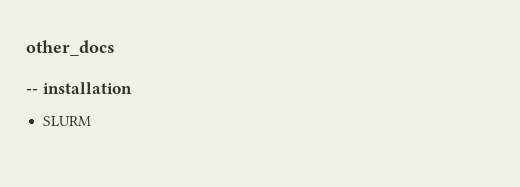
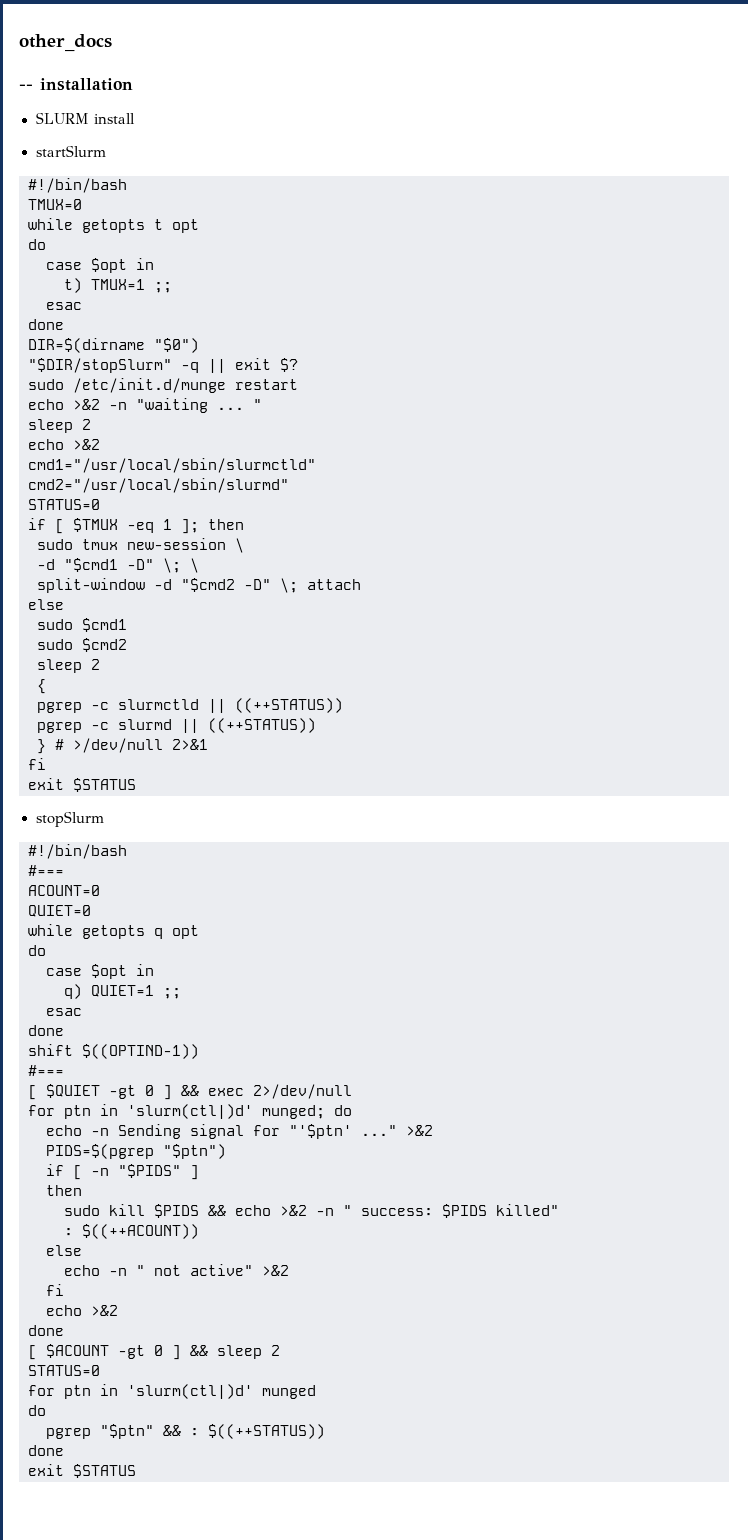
(92, 121) none -> [93,113,135,124] [35,145,106,157] [28,178,127,193] [28,199,82,210] [28,218,199,233] [28,239,46,250] [46,258,154,273] [64,278,172,293] [46,302,82,310] [28,319,64,330] [28,338,199,353] [28,358,298,373] [28,378,298,393] [28,398,262,413] [28,419,91,433] [28,439,100,450] [28,458,316,473] [28,478,289,493] [28,499,100,510] [28,518,244,534] [37,538,244,553] [37,558,199,573] [37,578,361,593] [28,599,64,610] [37,618,127,632] [37,638,127,652] [37,659,100,673] [37,679,46,694] [37,698,343,713] [37,718,316,733] [37,738,208,754] [28,758,46,770] [28,778,136,792] [35,811,104,827] [28,844,127,859] [28,865,64,876] [28,885,100,896] [28,905,91,917] [28,924,199,939] [28,945,46,956] [46,964,154,979] [64,984,181,999] [46,1008,82,1016] [28,1025,64,1036] [28,1044,199,1059] [28,1065,64,1076] [28,1084,352,1100] [28,1104,352,1119] [46,1124,433,1139] [46,1144,226,1159] [46,1164,199,1180] [46,1185,82,1196] [64,1204,559,1218] [64,1224,199,1239] [46,1245,82,1256] [64,1264,289,1276] [46,1284,64,1296] [46,1305,118,1316] [28,1325,64,1336] [28,1344,280,1360] [28,1365,100,1376] [28,1384,316,1399] [28,1405,46,1416] [46,1424,325,1439] [28,1445,64,1456] [28,1464,136,1478] install // startSlurm // #!/bin/bash // TMUX=0 // while getopts t opt // do // case $opt in // t) TMUX=1 ;; // esac // done // DIR=$(dirname "$0") // "$DIR/stopSlurm" -q || exit $? // sudo /etc/init.d/munge restart // echo >&2 -n "waiting ... " // sleep 2 // echo >&2 // cmd1="/usr/local/sbin/slurmctld" // cmd2="/usr/local/sbin/slurmd" // STATUS=0 // if [ $TMUX -eq 1 ]; then // sudo tmux new-session \ // -d "$cmd1 -D" \; \ // split-window -d "$cmd2 -D" \; attach // else // sudo $cmd1 // sudo $cmd2 // sleep 2 // { // pgrep -c slurmctld || ((++STATUS)) // pgrep -c slurmd || ((++STATUS)) // } # >/dev/null 2>&1 // fi // exit $STATUS // stopSlurm // #!/bin/bash // #=== // ACOUNT=0 // QUIET=0 // while getopts q opt // do // case $opt in // q) QUIET=1 ;; // esac // done // shift $((OPTIND-1)) // #=== // [ $QUIET -gt 0 ] && exec 2>/dev/null // for ptn in 'slurm(ctl|)d' munged; do // echo -n Sending signal for "'$ptn' ..." >&2 // PIDS=$(pgrep "$ptn") // if [ -n "$PIDS" ] // then // sudo kill $PIDS && echo >&2 -n " success: $PIDS killed" // : $((++ACOUNT)) // else // echo -n " not active" >&2 // fi // echo >&2 // done // [ $ACOUNT -gt 0 ] && sleep 2 // STATUS=0 // for ptn in 'slurm(ctl|)d' munged // do // pgrep "$ptn" && : $((++STATUS)) // done // exit $STATUS

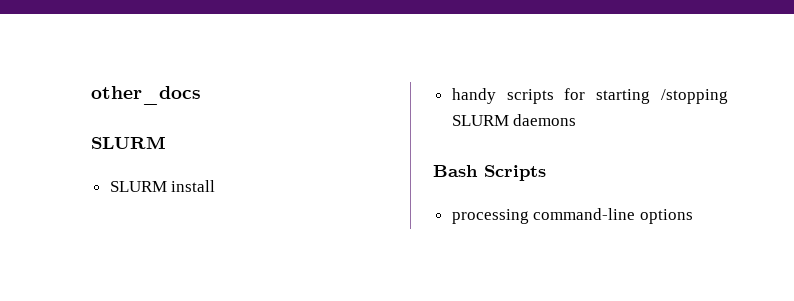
[19,78,133,91] -- installation -> [91,136,166,149] SLURM
[35,145,106,157] [28,178,127,193] [28,199,82,210] [28,218,199,233] [28,239,46,250] [46,258,154,273] [64,278,172,293] [46,302,82,310] [28,319,64,330] [28,338,199,353] [28,358,298,373] [28,378,298,393] [28,398,262,413] [28,419,91,433] [28,439,100,450] [28,458,316,473] [28,478,289,493] [28,499,100,510] [28,518,244,534] [37,538,244,553] [37,558,199,573] [37,578,361,593] [28,599,64,610] [37,618,127,632] [37,638,127,652] [37,659,100,673] [37,679,46,694] [37,698,343,713] [37,718,316,733] [37,738,208,754] [28,758,46,770] [28,778,136,792] [35,811,104,827] [28,844,127,859] [28,865,64,876] [28,885,100,896] [28,905,91,917] [28,924,199,939] [28,945,46,956] [46,964,154,979] [64,984,181,999] [46,1008,82,1016] [28,1025,64,1036] [28,1044,199,1059] [28,1065,64,1076] [28,1084,352,1100] [28,1104,352,1119] [46,1124,433,1139] [46,1144,226,1159] [46,1164,199,1180] [46,1185,82,1196] [64,1204,559,1218] [64,1224,199,1239] [46,1245,82,1256] [64,1264,289,1276] [46,1284,64,1296] [46,1305,118,1316] [28,1325,64,1336] [28,1344,280,1360] [28,1365,100,1376] [28,1384,316,1399] [28,1405,46,1416] [46,1424,325,1439] [28,1445,64,1456] [28,1464,136,1478] startSlurm // #!/bin/bash // TMUX=0 // while getopts t opt // do // case $opt in // t) TMUX=1 ;; // esac // done // DIR=$(dirname "$0") // "$DIR/stopSlurm" -q || exit $? // sudo /etc/init.d/munge restart // echo >&2 -n "waiting ... " // sleep 2 // echo >&2 // cmd1="/usr/local/sbin/slurmctld" // cmd2="/usr/local/sbin/slurmd" // STATUS=0 // if [ $TMUX -eq 1 ]; then // sudo tmux new-session \ // -d "$cmd1 -D" \; \ // split-window -d "$cmd2 -D" \; attach // else // sudo $cmd1 // sudo $cmd2 // sleep 2 // { // pgrep -c slurmctld || ((++STATUS)) // pgrep -c slurmd || ((++STATUS)) // } # >/dev/null 2>&1 // fi // exit $STATUS // stopSlurm // #!/bin/bash // #=== // ACOUNT=0 // QUIET=0 // while getopts q opt // do // case $opt in // q) QUIET=1 ;; // esac // done // shift $((OPTIND-1)) // #=== // [ $QUIET -gt 0 ] && exec 2>/dev/null // for ptn in 'slurm(ctl|)d' munged; do // echo -n Sending signal for "'$ptn' ..." >&2 // PIDS=$(pgrep "$ptn") // if [ -n "$PIDS" ] // then // sudo kill $PIDS && echo >&2 -n " success: $PIDS killed" // : $((++ACOUNT)) // else // echo -n " not active" >&2 // fi // echo >&2 // done // [ $ACOUNT -gt 0 ] && sleep 2 // STATUS=0 // for ptn in 'slurm(ctl|)d' munged // do // pgrep "$ptn" && : $((++STATUS)) // done // exit $STATUS -> [451,88,728,104] [451,114,577,126] [433,165,546,181] [451,208,693,224] handy scripts for starting /stopping SLURM daemons // Bash Scripts // processing command-line options

